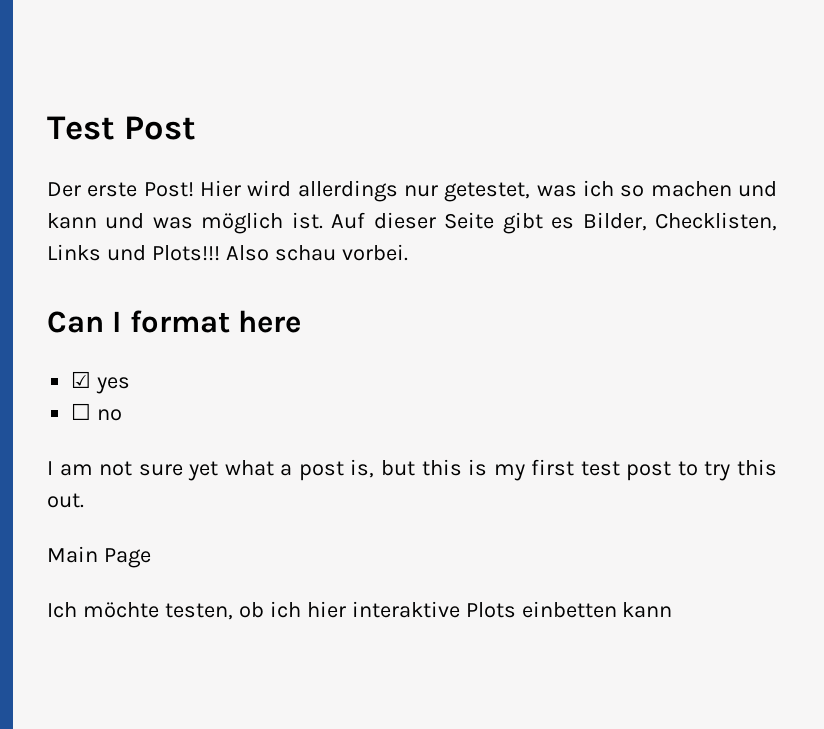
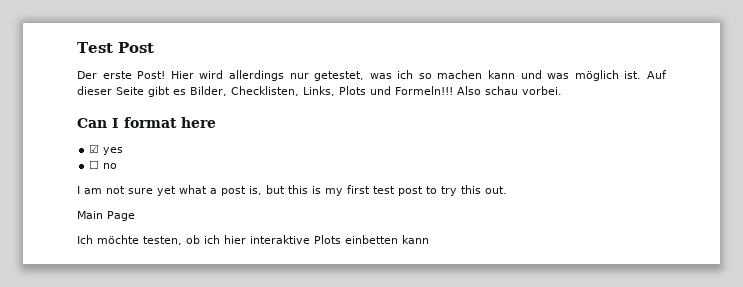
[738,181,778,197] und -> (483, 74) none
[47,244,220,261] Links und Plots!!! -> [303,86,453,96] Links, Plots und Formeln!!!

